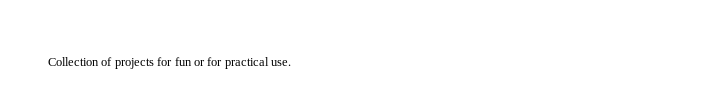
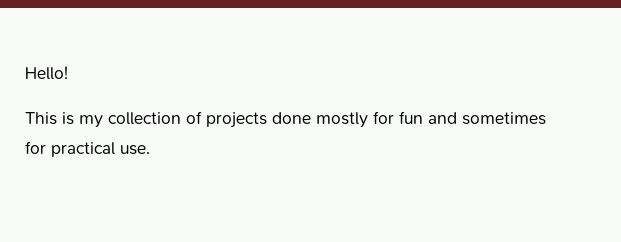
[48,57,205,69] Collection of projects for fun or -> [25,66,68,80] [25,111,546,128] Hello! // This is my collection of projects done mostly for fun and sometimes

